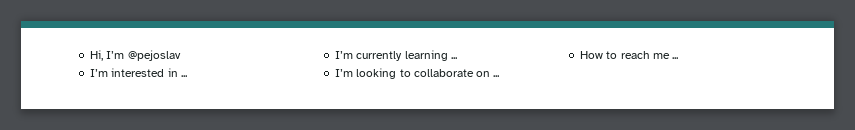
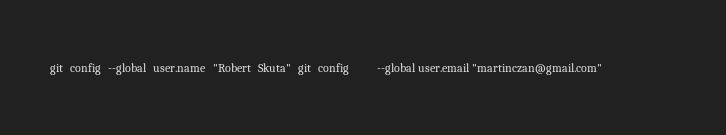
[90,50,181,61] [90,68,187,77] [335,50,457,61] [335,68,500,79] [580,51,679,59] Hi, I’m @pejoslav // I’m interested in ... // I’m currently learning ... // I’m looking to collaborate on ... // How to reach me ... -> [50,63,603,75] git config --global user.name "Robert Skuta" git config --global user.email "martinczan@gmail.com"

